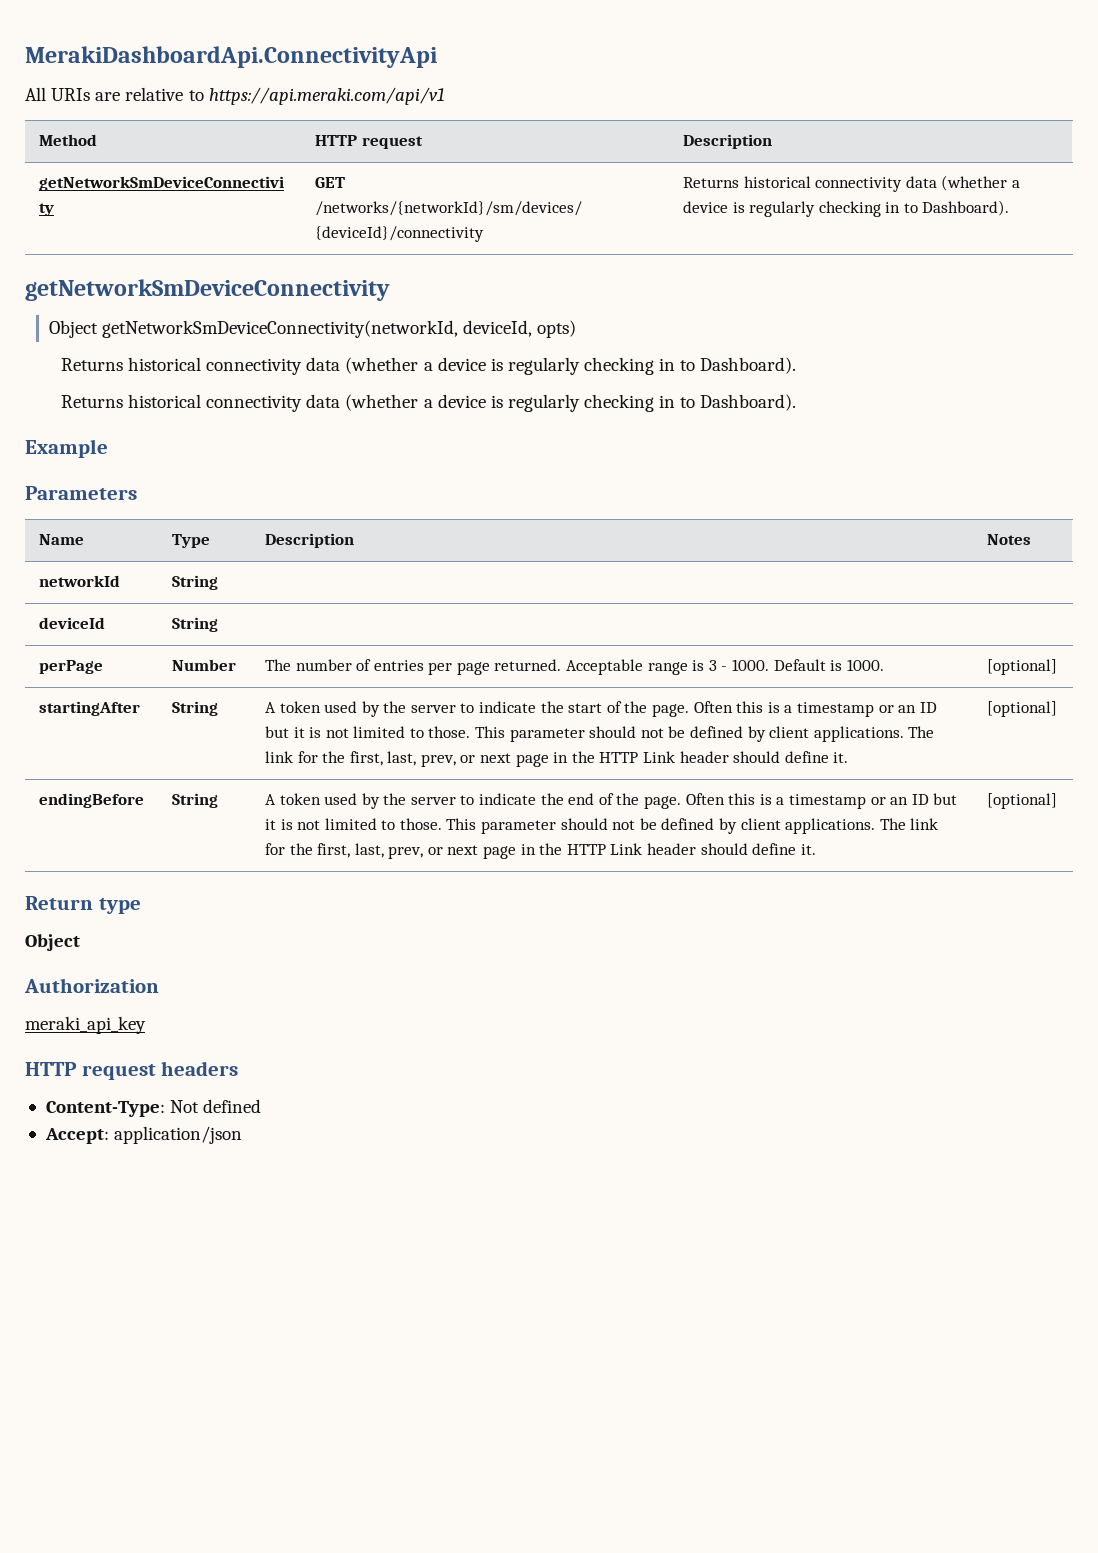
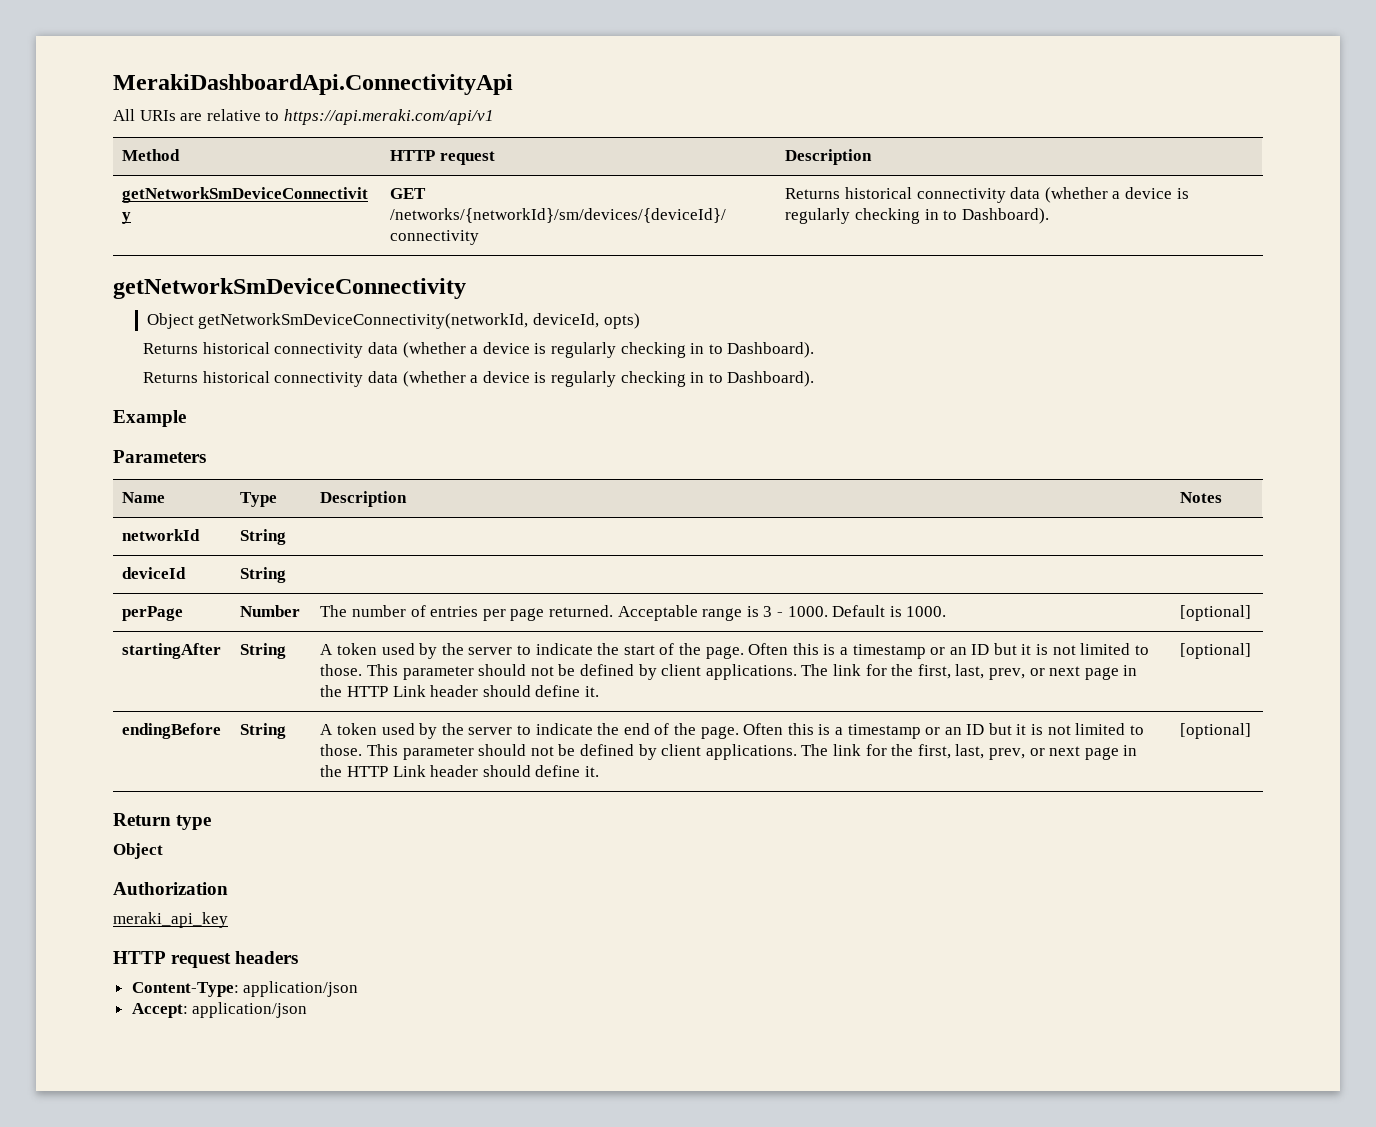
[170,1099,262,1113] Not defined -> [243,981,359,997] application/json

